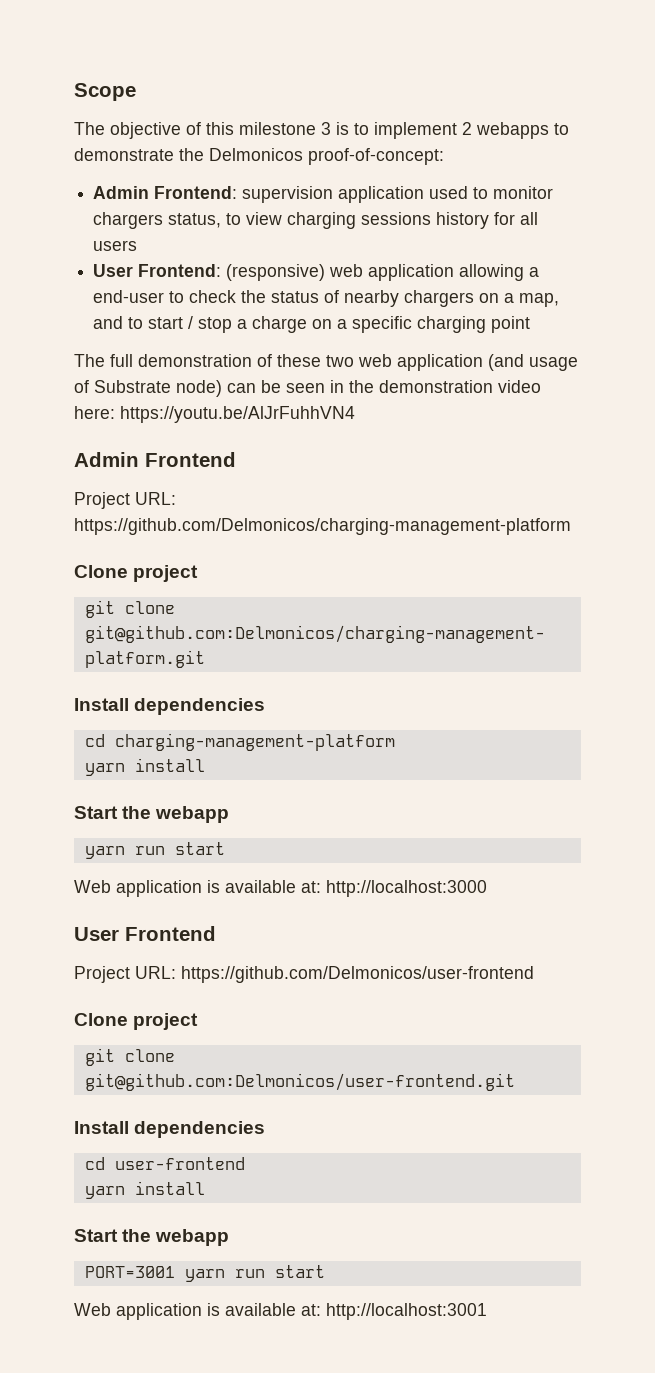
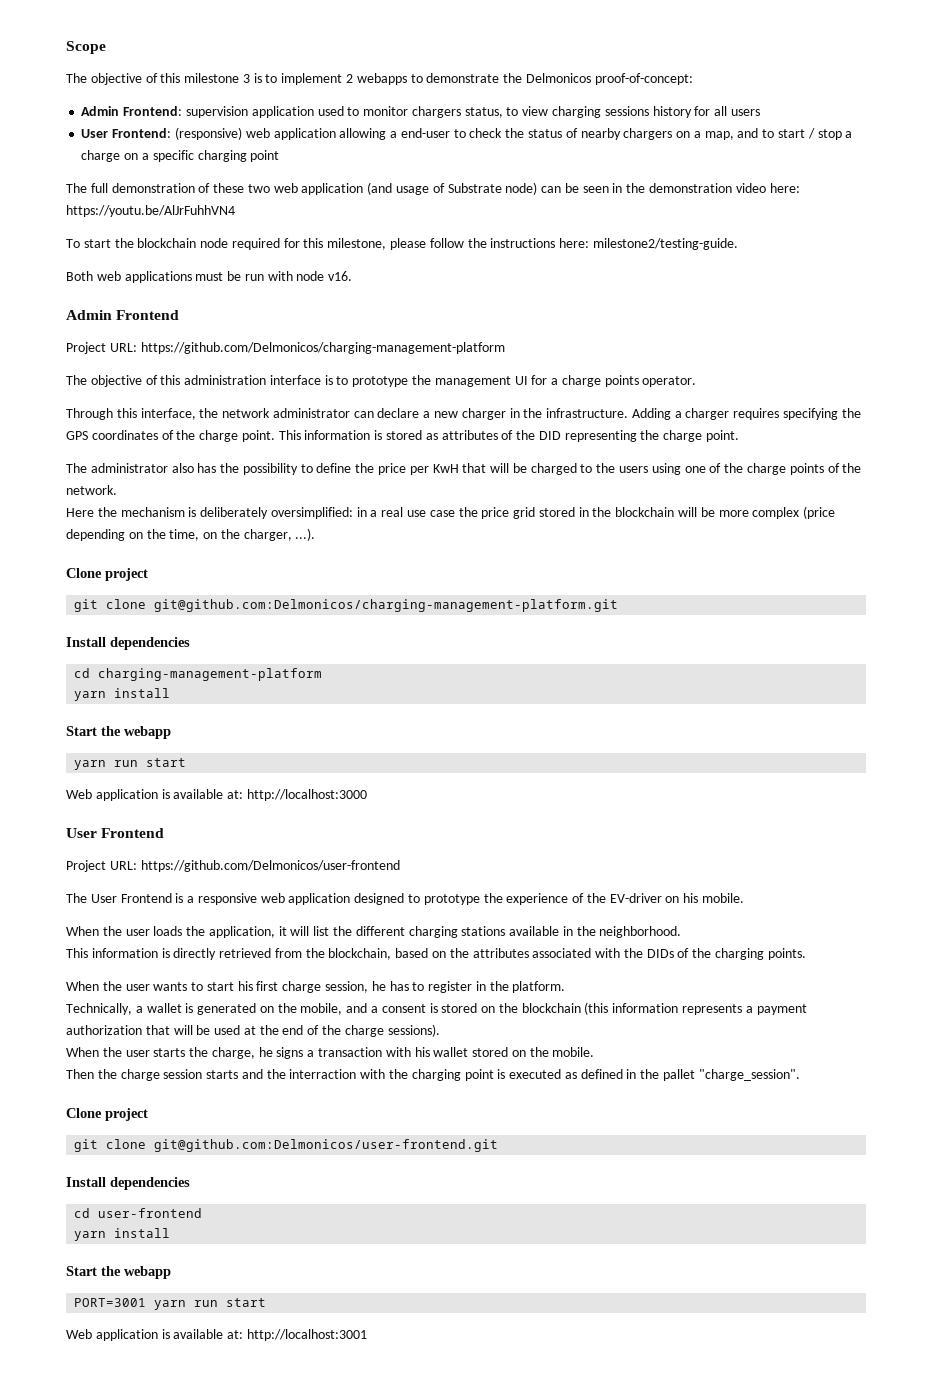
(355, 414) none -> [66,238,738,250] [66,271,353,283] // To start the blockchain node required for this milestone, please follow the instructions here: milestone2/testing-guide. // Both web applications must be run with node v16.
(571, 526) none -> [66,375,697,387] [66,408,861,420] [66,430,740,442] [66,463,862,475] [66,485,117,495] [66,506,836,519] [66,528,316,541] // The objective of this administration interface is to prototype the management UI for a charge points operator. // Through this interface, the network administrator can declare a new charger in the infrastructure. Adding a charger requires specifying the GPS coordinates of the charge point. This information is stored as attributes of the DID representing the charge point. // The administrator also has the possibility to define the price per KwH that will be charged to the users using one of the charge points of the network. // Here the mechanism is deliberately oversimplified: in a real use case the price grid stored in the blockchain will be more complex (price depending on the time, on the charger, ...).
(534, 974) none -> [66,893,745,905] [66,926,682,938] [66,948,806,960] [66,981,566,993] [66,1002,807,1015] [66,1024,440,1037] [66,1047,595,1059] [66,1069,800,1081] // The User Frontend is a responsive web application designed to prototype the experience of the EV-driver on his mobile. // When the user loads the application, it will list the different charging stations available in the neighborhood. // This information is directly retrieved from the blockchain, based on the attributes associated with the DIDs of the charging points. // When the user wants to start his first charge session, he has to register in the platform. // Technically, a wallet is generated on the mobile, and a consent is stored on the blockchain (this information represents a payment authorization that will be used at the end of the charge sessions). // When the user starts the charge, he signs a transaction with his wallet stored on the mobile. // Then the charge session starts and the interraction with the charging point is executed as defined in the pallet "charge_session".

